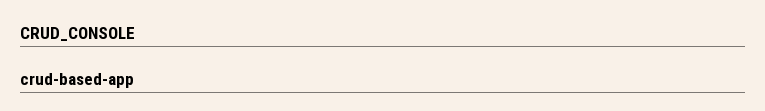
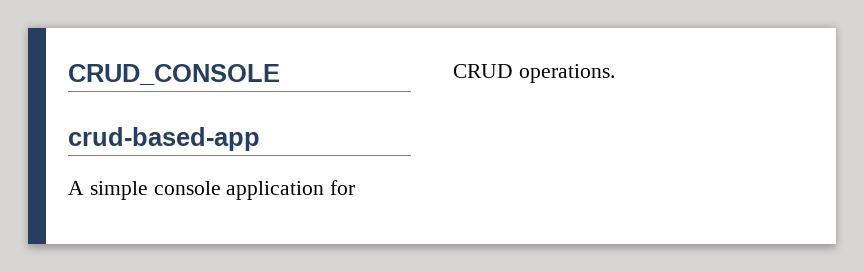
(134, 80) none -> [68,180,356,200] [453,64,615,83] // A simple console application for CRUD operations.

